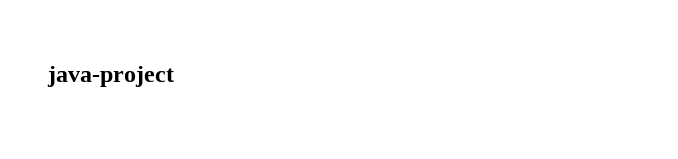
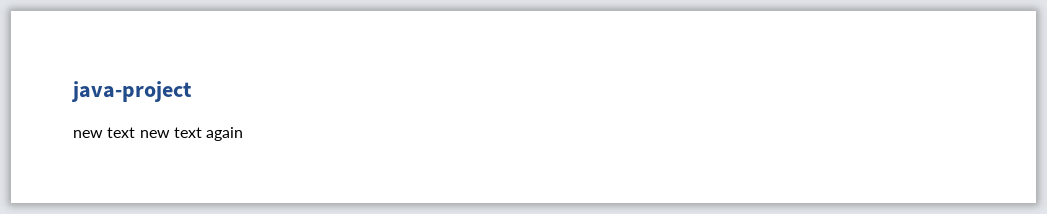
(174, 76) none -> [73,127,244,141] // new text new text again

